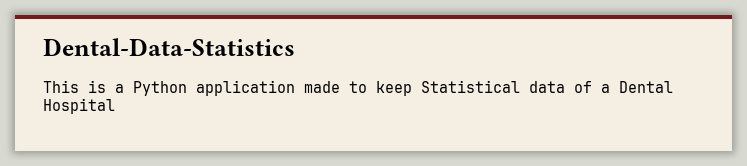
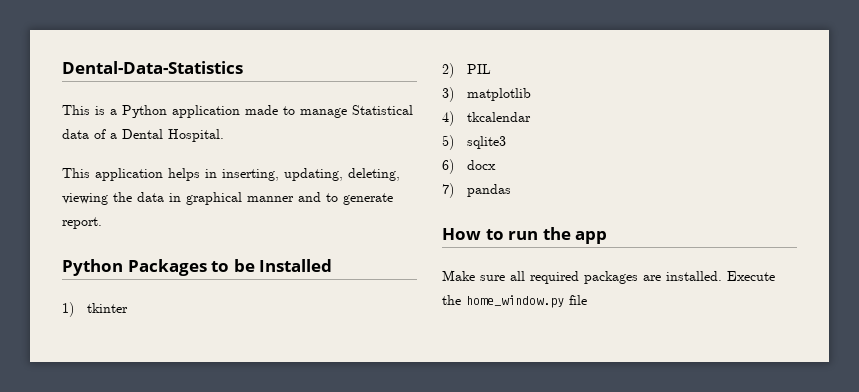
[376,81,412,96] keep -> [300,108,347,118] manage
[43,98,115,114] Hospital -> [168,129,224,142] [62,168,400,181] [62,192,393,205] [62,217,102,229] [62,259,333,276] [62,302,129,317] [442,63,492,78] [442,87,532,102] [442,111,532,126] [442,135,507,150] [442,159,497,174] [442,183,512,198] [442,227,608,244] [442,270,775,284] [442,295,587,308] Hospital. // This application helps in inserting, updating, deleting, viewing the data in graphical manner and to generate report. // Python Packages to be Installed // 1) tkinter // 2) PIL // 3) matplotlib // 4) tkcalendar // 5) sqlite3 // 6) docx // 7) pandas // How to run the app // Make sure all required packages are installed. Execute the home_window.py file

